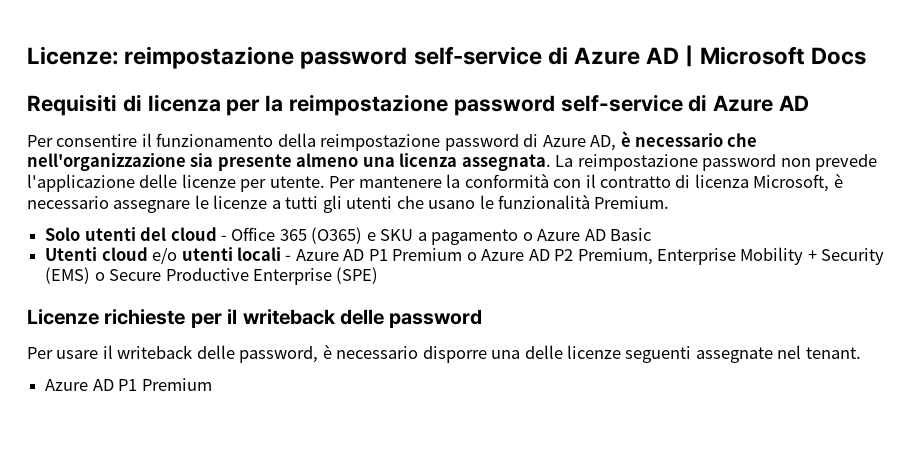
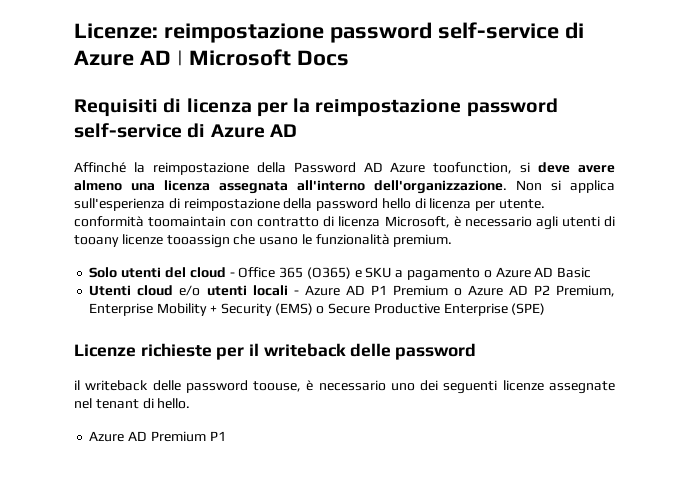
[27,131,758,151] [27,153,878,171] [27,173,596,192] Per consentire il funzionamento della reimpostazione password di Azure AD, è necessario che nell'organizzazione sia presente almeno una licenza assegnata. La reimpostazione password non prevede l'applicazione delle licenze per utente. Per mantenere la conformità con il -> [74,162,615,175] [74,180,615,194] [74,198,546,211] [74,216,254,227] Affinché la reimpostazione della Password AD Azure toofunction, si deve avere almeno una licenza assegnata all'interno dell'organizzazione. Non si applica sull'esperienza di reimpostazione della password hello di licenza per utente. conformità toomaintain con
[113,195,393,213] assegnare le licenze a tutti gli utenti -> [535,216,615,230] [74,234,230,248] agli utenti di tooany licenze tooassign
[594,196,670,209] Premium. -> [393,234,453,247] premium.
[27,344,861,363] [45,378,212,391] Per usare il writeback delle password, è necessario disporre una delle licenze seguenti assegnate nel tenant. // Azure AD P1 Premium -> [74,380,615,394] [74,398,191,409] [89,431,226,442] il writeback delle password toouse, è necessario uno dei seguenti licenze assegnate nel tenant di hello. // Azure AD Premium P1

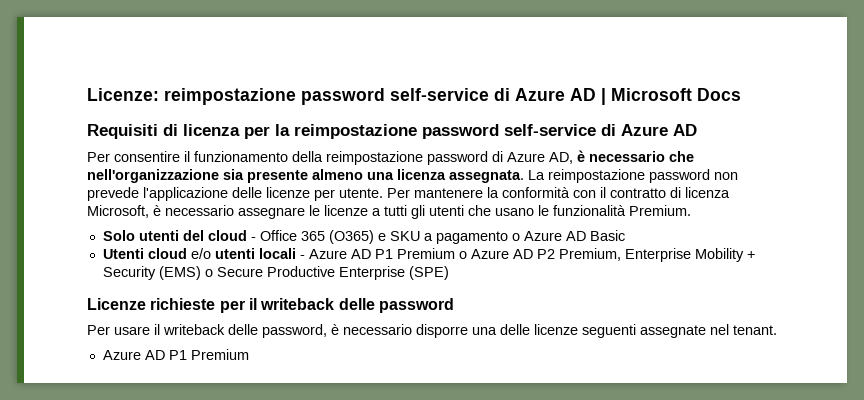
[74,162,615,175] [74,180,615,194] [74,198,546,211] [74,216,254,227] Affinché la reimpostazione della Password AD Azure toofunction, si deve avere almeno una licenza assegnata all'interno dell'organizzazione. Non si applica sull'esperienza di reimpostazione della password hello di licenza per utente. conformità toomaintain con -> [87,150,694,165] [87,169,738,183] [87,187,606,201] Per consentire il funzionamento della reimpostazione password di Azure AD, è necessario che nell'organizzazione sia presente almeno una licenza assegnata. La reimpostazione password non prevede l'applicazione delle licenze per utente. Per mantenere la conformità con il
[535,216,615,230] [74,234,230,248] agli utenti di tooany licenze tooassign -> [238,205,464,219] assegnare le licenze a tutti gli utenti
[393,234,453,247] premium. -> [629,205,691,216] Premium.
[74,380,615,394] [74,398,191,409] [89,431,226,442] il writeback delle password toouse, è necessario uno dei seguenti licenze assegnate nel tenant di hello. // Azure AD Premium P1 -> [87,324,777,338] [102,349,249,360] Per usare il writeback delle password, è necessario disporre una delle licenze seguenti assegnate nel tenant. // Azure AD P1 Premium

